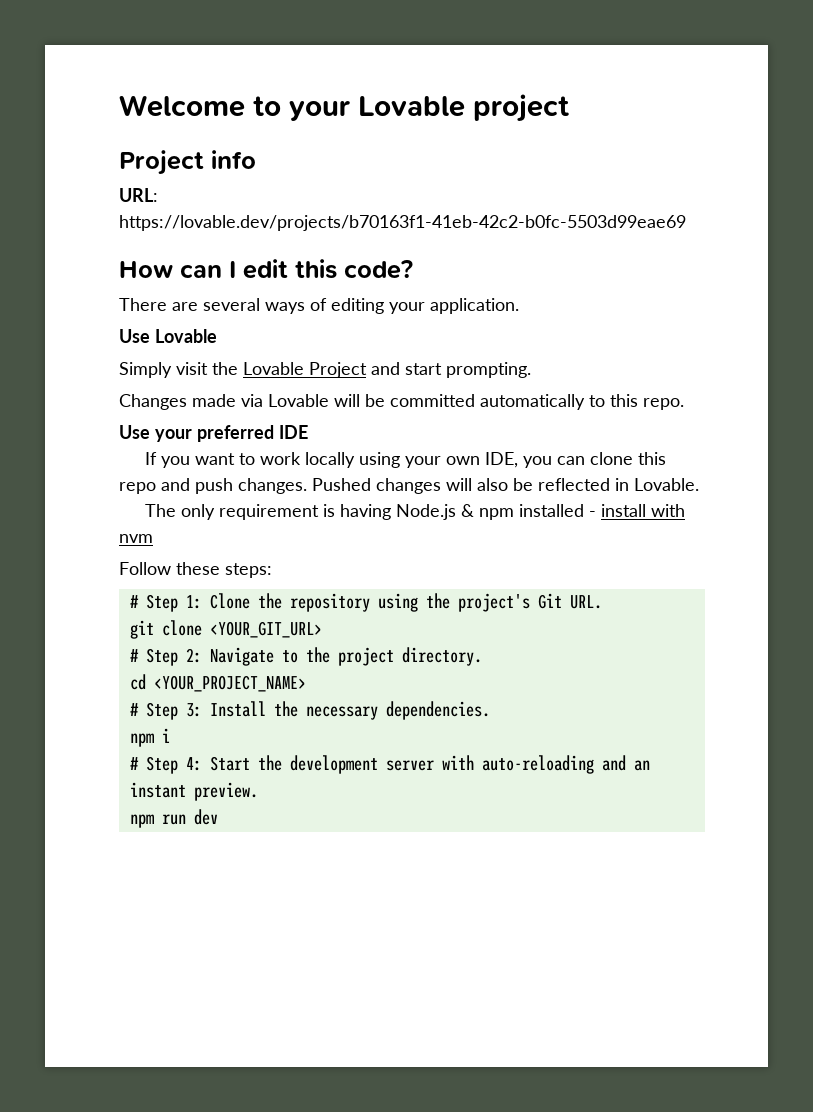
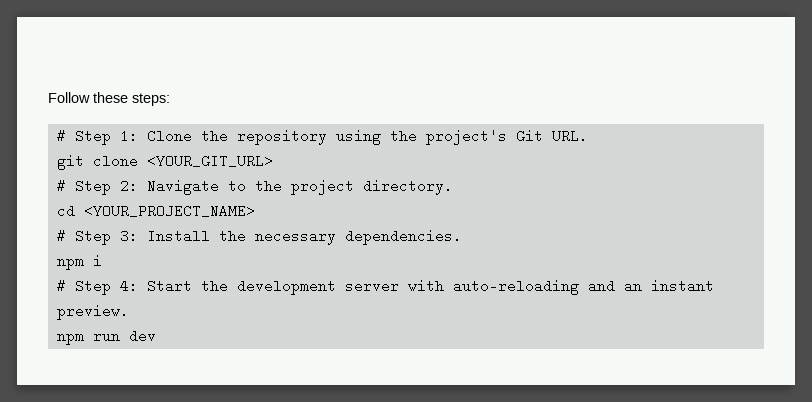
[119,94,569,122] [119,150,256,175] [119,188,158,202] [119,215,686,231] [119,259,413,279] [119,298,519,314] [119,329,217,343] [119,362,531,378] [119,394,684,410] [119,425,308,442] [144,452,666,468] [119,478,699,494] [144,504,685,520] [119,534,153,543] Welcome to your Lovable project // Project info // URL: https://lovable.dev/projects/b70163f1-41eb-42c2-b0fc-5503d99eae69 // How can I edit this code? // There are several ways of editing your application. // Use Lovable // Simply visit the Lovable Project and start prompting. // Changes made via Lovable will be committed automatically to this repo. // Use your preferred IDE // If you want to work locally using your own IDE, you can clone this repo and push changes. Pushed changes will also be reflected in Lovable. // The only requirement is having Node.js & npm installed - install with nvm // -> (48, 97) none

